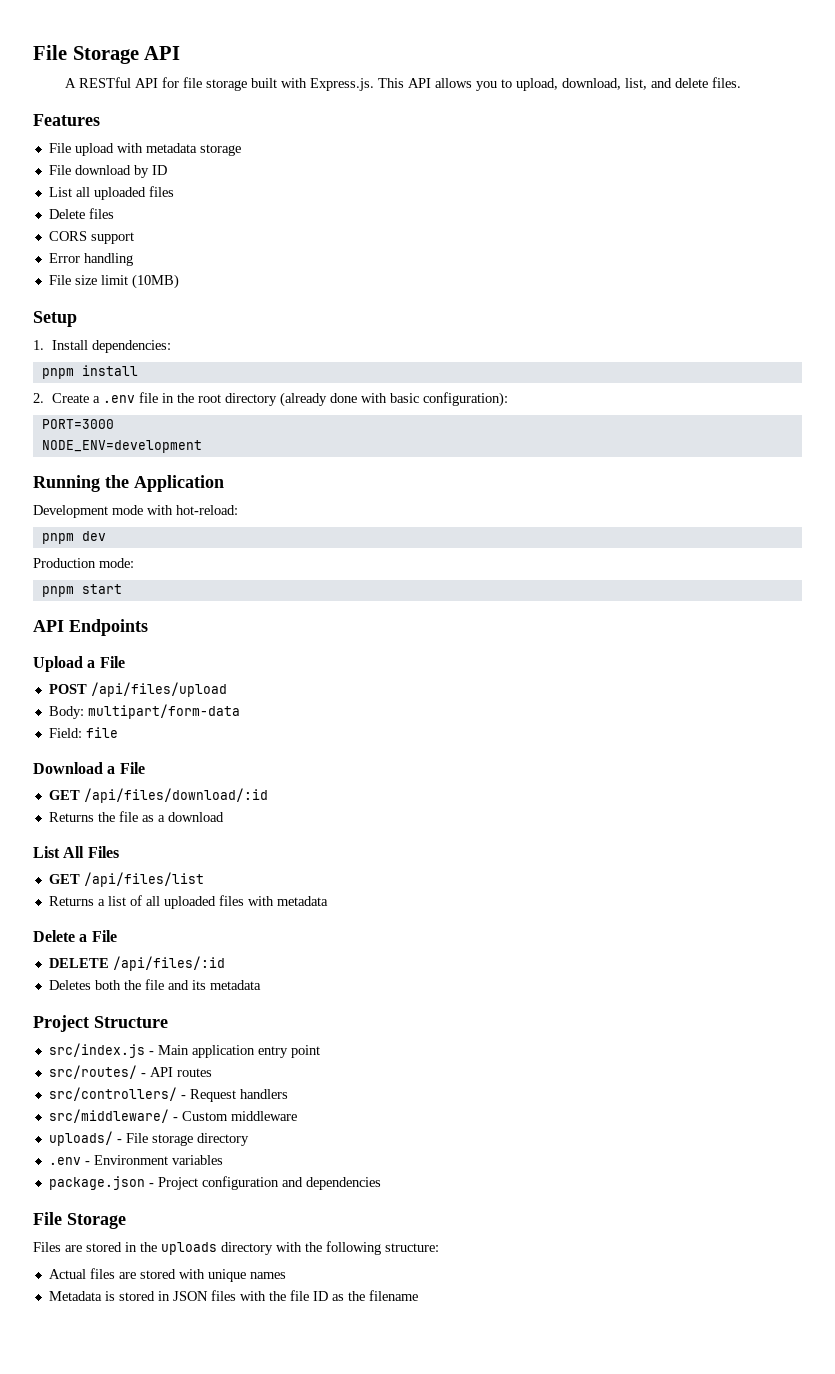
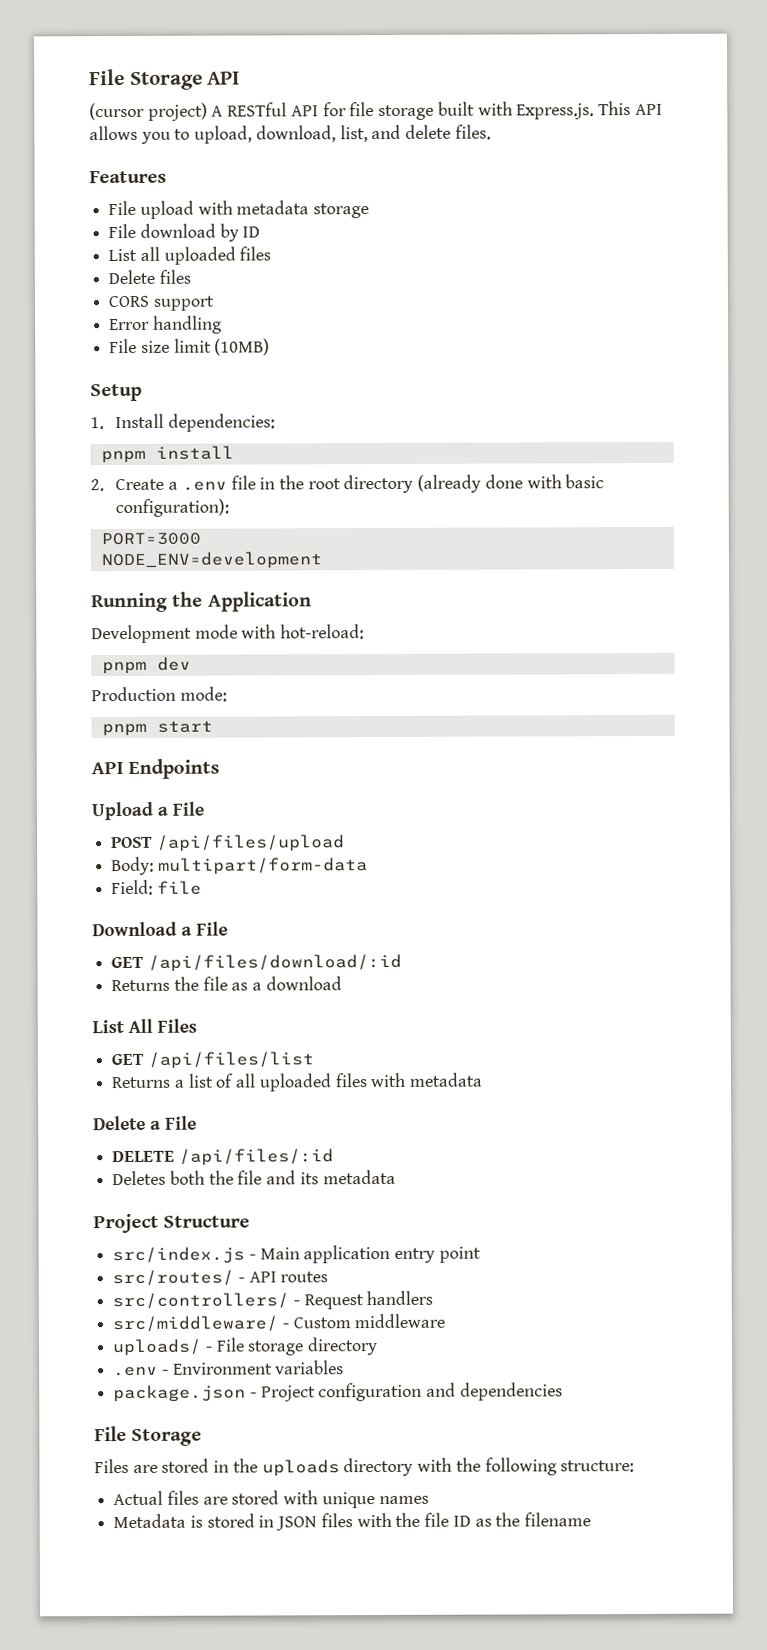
(181, 53) none -> [89,102,208,121] (cursor project)

